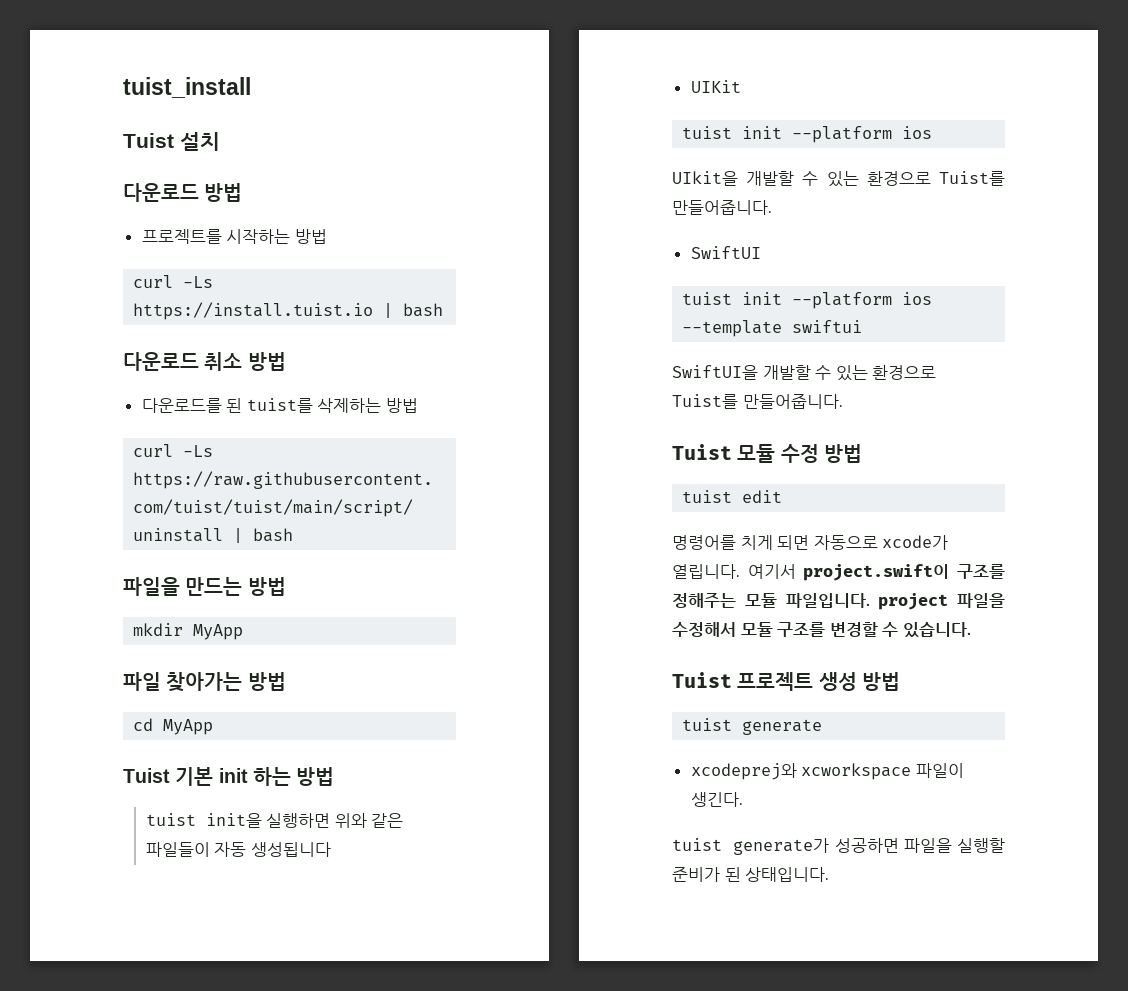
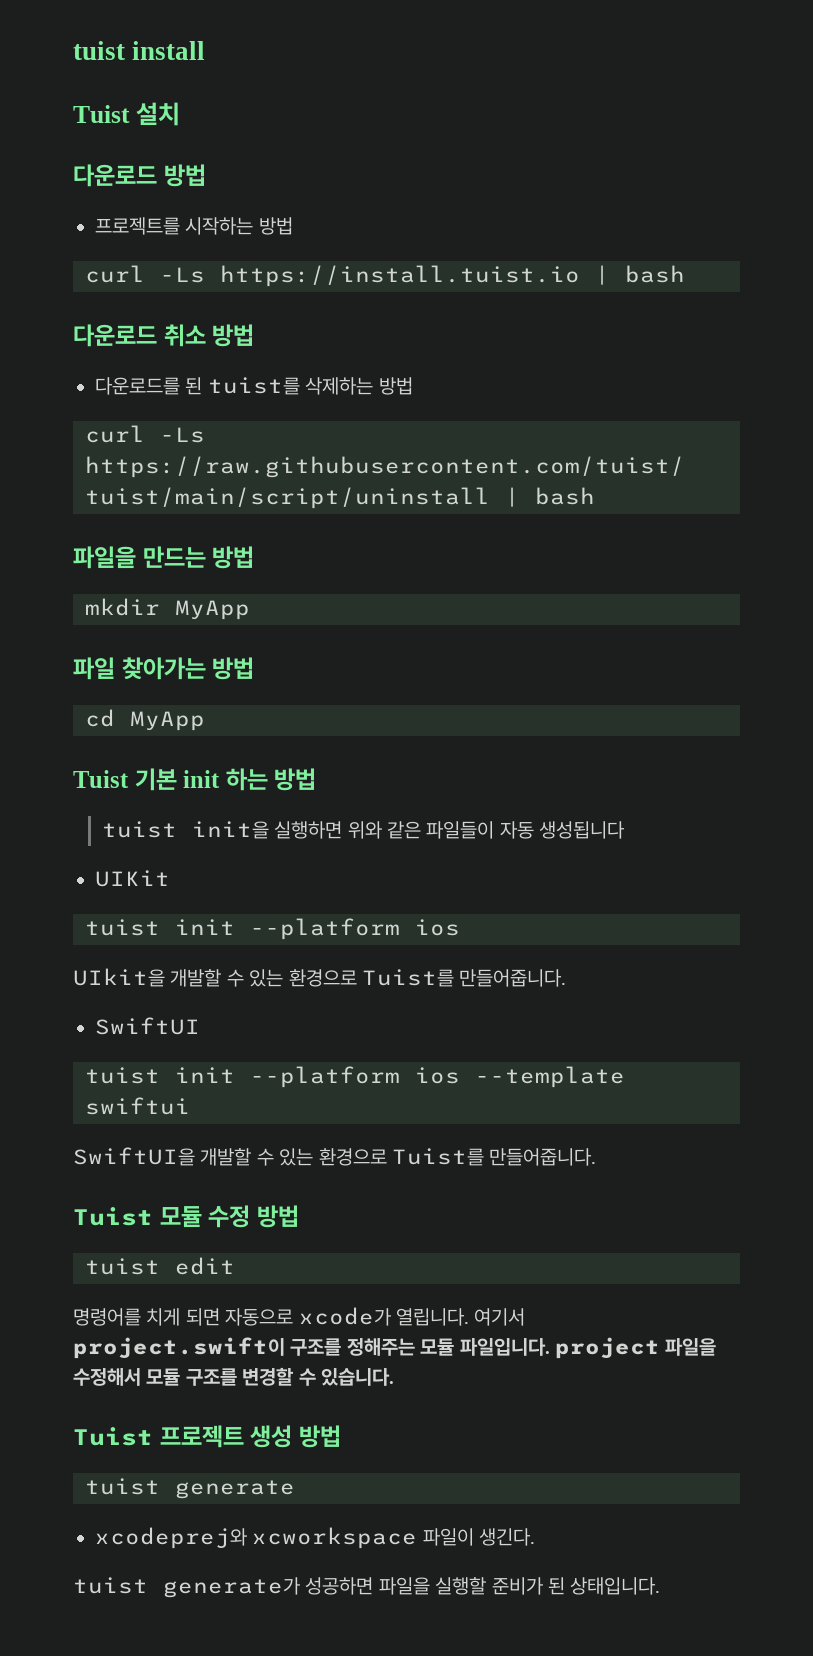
[123,77,251,98] tuist_install -> [73,41,206,60] tuist install

